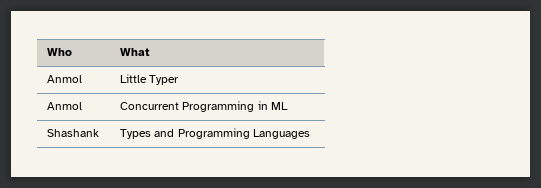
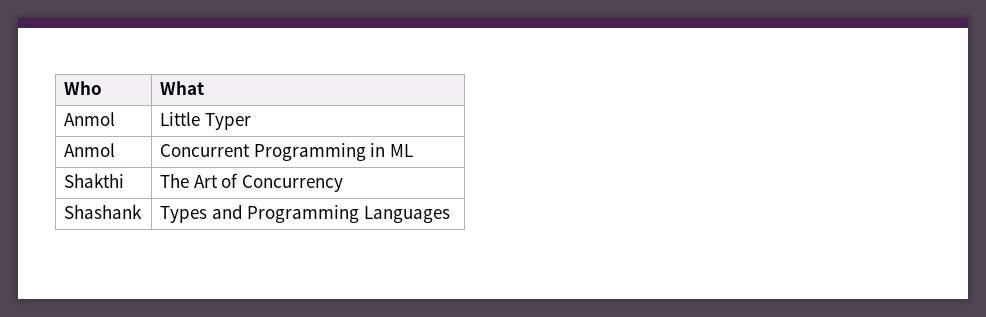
(288, 106) none -> [64,173,125,188] [160,173,343,192] // Shakthi | The Art of Concurrency

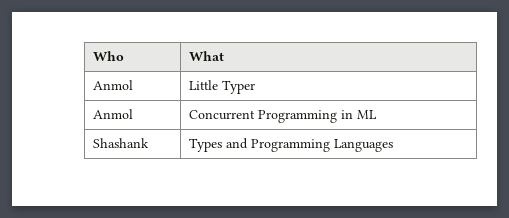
[64,173,125,188] [160,173,343,192] // Shakthi | The Art of Concurrency -> (377, 114) none

